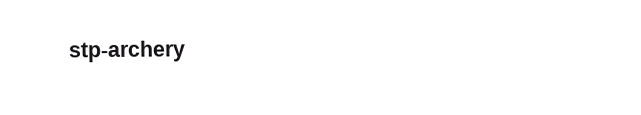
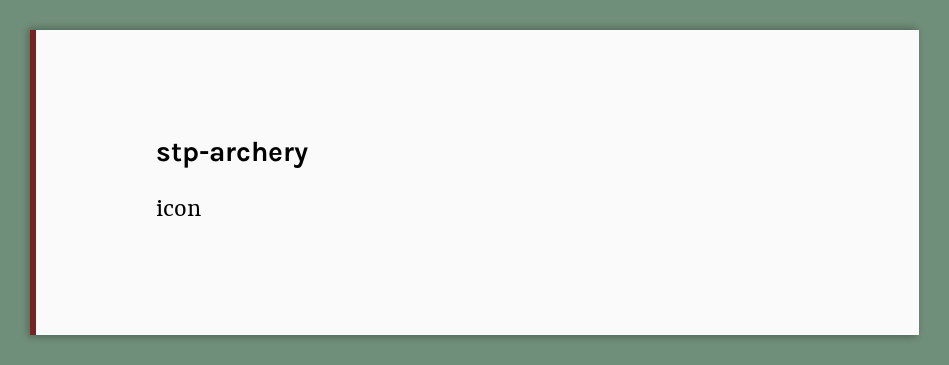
(186, 51) none -> [156,200,201,216] // icon

